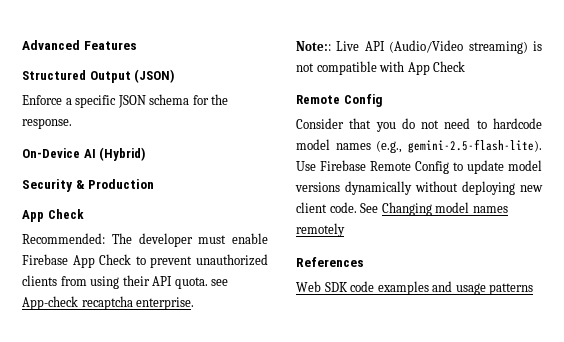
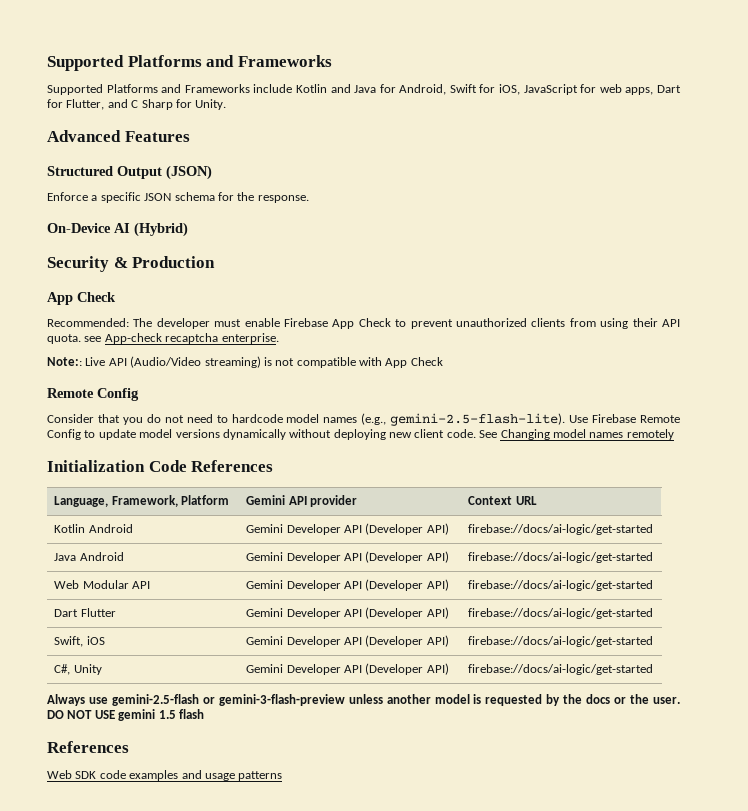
(22, 45) none -> [47,55,332,71] [47,84,681,95] [47,99,227,110] Supported Platforms and Frameworks // Supported Platforms and Frameworks include Kotlin and Java for Android, Swift for iOS, JavaScript for web apps, Dart for Flutter, and C Sharp for Unity. //
(345, 230) none -> [47,460,274,472] [54,495,229,507] [246,495,357,507] [468,496,537,505] [54,524,133,533] [246,523,449,535] [468,524,654,535] [54,552,124,561] [246,551,449,563] [468,552,654,563] [54,580,150,589] [246,579,449,591] [468,580,654,591] [54,608,116,617] [246,607,449,619] [468,608,654,619] [54,636,105,647] [246,635,449,647] [468,636,654,647] [54,664,102,675] [246,663,449,675] [468,664,654,675] [47,694,680,706] [47,709,204,721] // Initialization Code References // Language, Framework, Platform | Gemini API provider | Context URL // Kotlin Android | Gemini Developer API (Developer API) | firebase://docs/ai-logic/get-started // Java Android | Gemini Developer API (Developer API) | firebase://docs/ai-logic/get-started // Web Modular API | Gemini Developer API (Developer API) | firebase://docs/ai-logic/get-started // Dart Flutter | Gemini Developer API (Developer API) | firebase://docs/ai-logic/get-started // Swift, iOS | Gemini Developer API (Developer API) | firebase://docs/ai-logic/get-started // C#, Unity | Gemini Developer API (Developer API) | firebase://docs/ai-logic/get-started // Always use gemini-2.5-flash or gemini-3-flash-preview unless another model is requested by the docs or the user. DO NOT USE gemini 1.5 flash

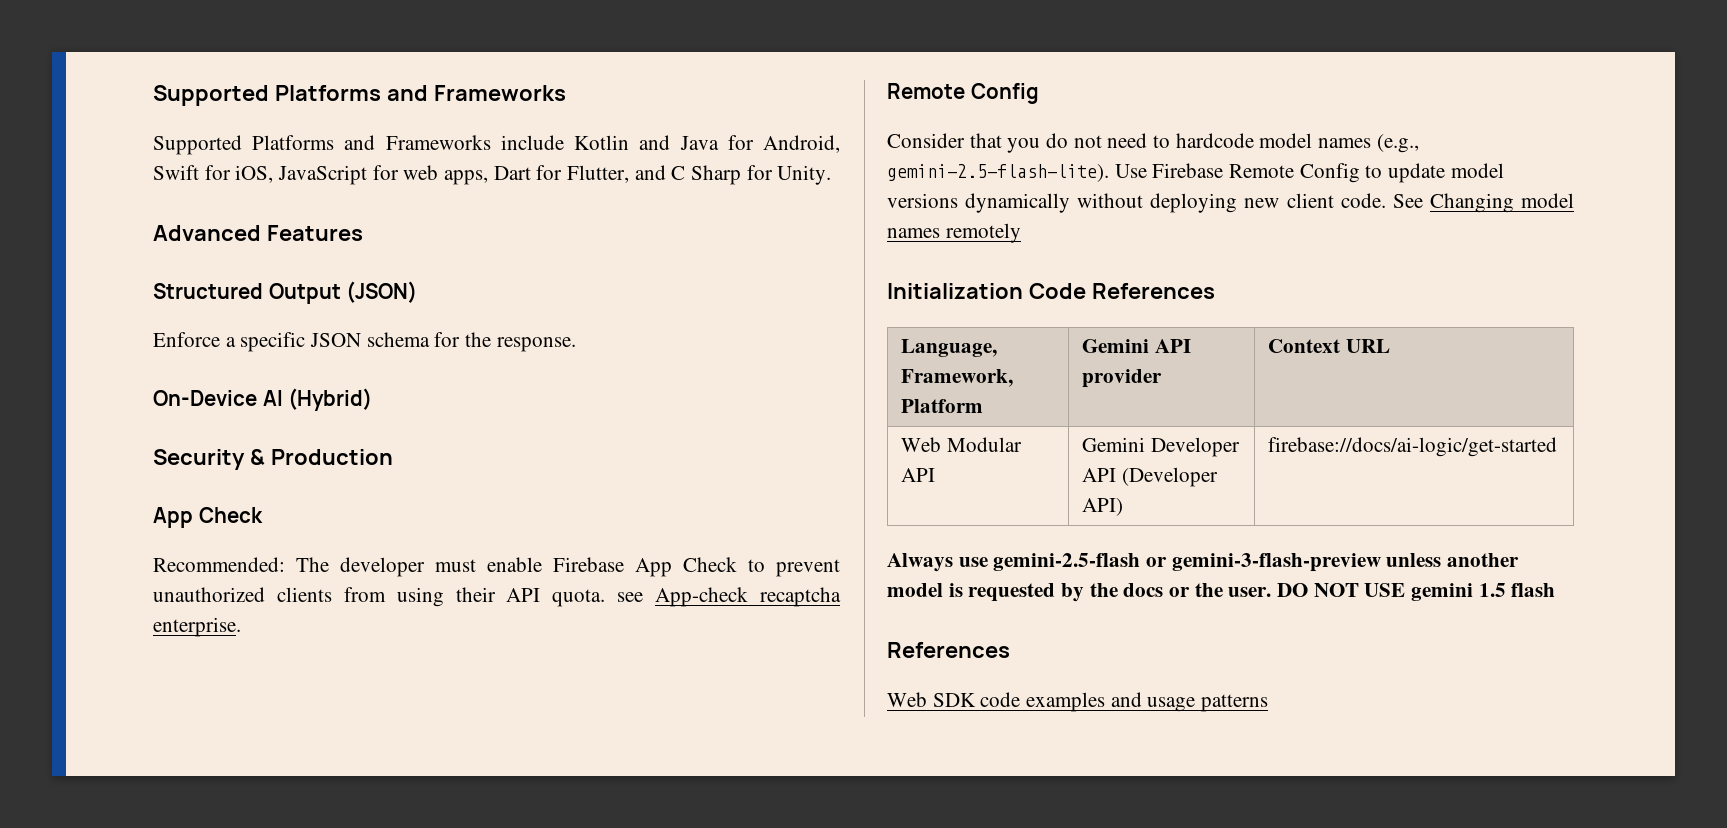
[47,356,443,368] // Note:: Live API (Audio/Video streaming) is not compatible with App Check -> (241, 627) none
[54,524,133,533] [246,523,449,535] [468,524,654,535] [54,552,124,561] [246,551,449,563] [468,552,654,563] // Kotlin Android | Gemini Developer API (Developer API) | firebase://docs/ai-logic/get-started // Java Android | Gemini Developer API (Developer API) | firebase://docs/ai-logic/get-started -> (1390, 346) none
[54,608,116,617] [246,607,449,619] [468,608,654,619] [54,636,105,647] [246,635,449,647] [468,636,654,647] [54,664,102,675] [246,663,449,675] [468,664,654,675] // Dart Flutter | Gemini Developer API (Developer API) | firebase://docs/ai-logic/get-started // Swift, iOS | Gemini Developer API (Developer API) | firebase://docs/ai-logic/get-started // C#, Unity | Gemini Developer API (Developer API) | firebase://docs/ai-logic/get-started -> (1558, 447) none

